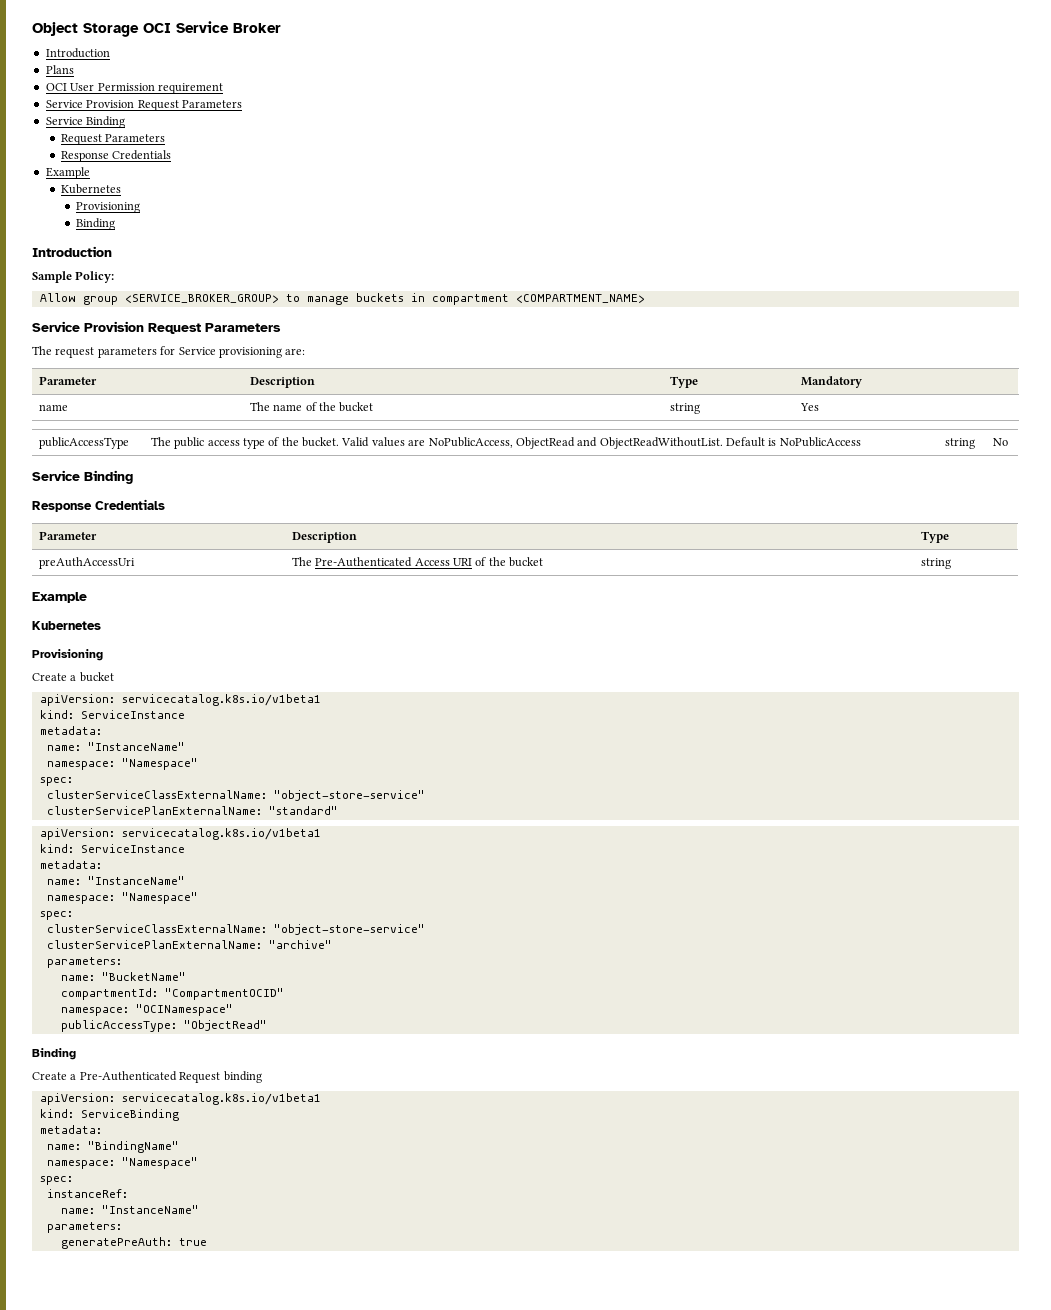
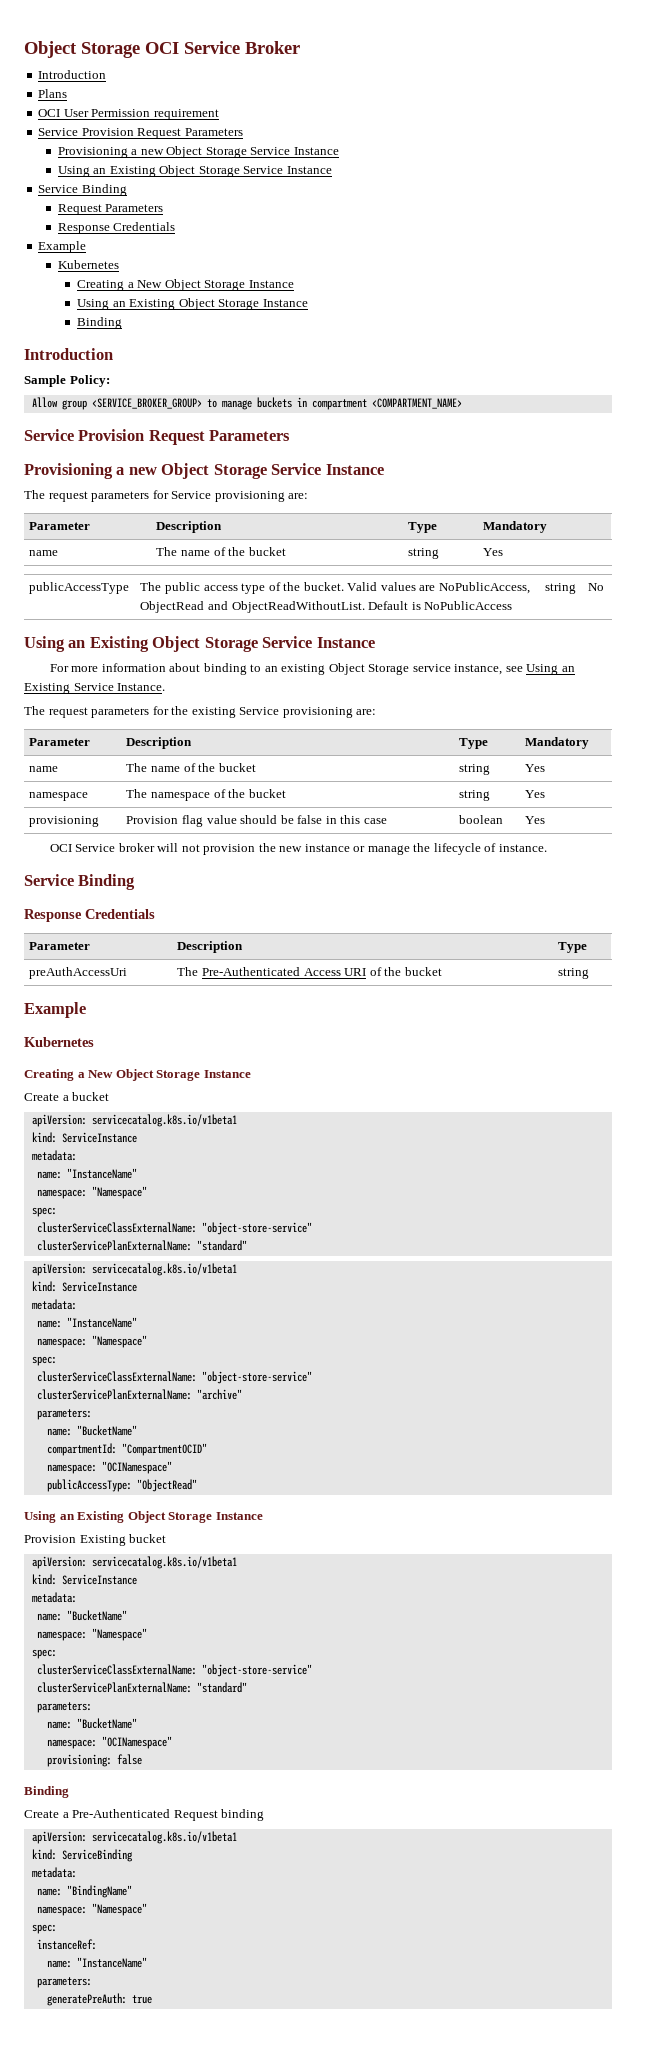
(242, 104) none -> [57,146,339,158] [57,165,332,177] // Provisioning a new Object Storage Service Instance // Using an Existing Object Storage Service Instance
[76,202,141,213] Provisioning -> [77,279,294,291] [77,298,308,310] Creating a New Object Storage Instance // Using an Existing Object Storage Instance
(281, 327) none -> [24,463,384,479] // Provisioning a new Object Storage Service Instance
(1008, 442) none -> [24,636,375,652] [49,663,575,675] [24,683,166,694] [24,706,377,718] [29,738,91,746] [126,737,193,749] [459,738,489,749] [525,737,590,749] [29,766,59,772] [126,763,256,772] [459,764,491,775] [525,764,546,772] [29,792,89,801] [126,789,286,801] [459,790,491,801] [525,790,546,798] [29,816,100,827] [126,815,387,827] [459,815,504,824] [525,816,546,824] [49,843,547,855] // Using an Existing Object Storage Service Instance // For more information about binding to an existing Object Storage service instance, see Using an Existing Service Instance. // The request parameters for the existing Service provisioning are: // Parameter | Description | Type | Mandatory // name | The name of the bucket | string | Yes // namespace | The namespace of the bucket | string | Yes // provisioning | Provision flag value should be false in this case | boolean | Yes // OCI Service broker will not provision the new instance or manage the lifecycle of instance.
[32,649,103,661] Provisioning -> [24,1069,251,1081] Creating a New Object Storage Instance
(267, 1025) none -> [24,1511,263,1523] [24,1534,167,1546] [31,1556,237,1569] [31,1574,137,1585] [31,1592,77,1603] [36,1610,127,1621] [36,1628,147,1641] [31,1649,57,1659] [36,1664,312,1677] [36,1682,247,1693] [36,1702,92,1713] [46,1718,137,1729] [46,1736,172,1749] [46,1754,142,1767] // Using an Existing Object Storage Instance // Provision Existing bucket // apiVersion: servicecatalog.k8s.io/v1beta1 // kind: ServiceInstance // metadata: // name: "BucketName" // namespace: "Namespace" // spec: // clusterServiceClassExternalName: "object-store-service" // clusterServicePlanExternalName: "standard" // parameters: // name: "BucketName" // namespace: "OCINamespace" // provisioning: false

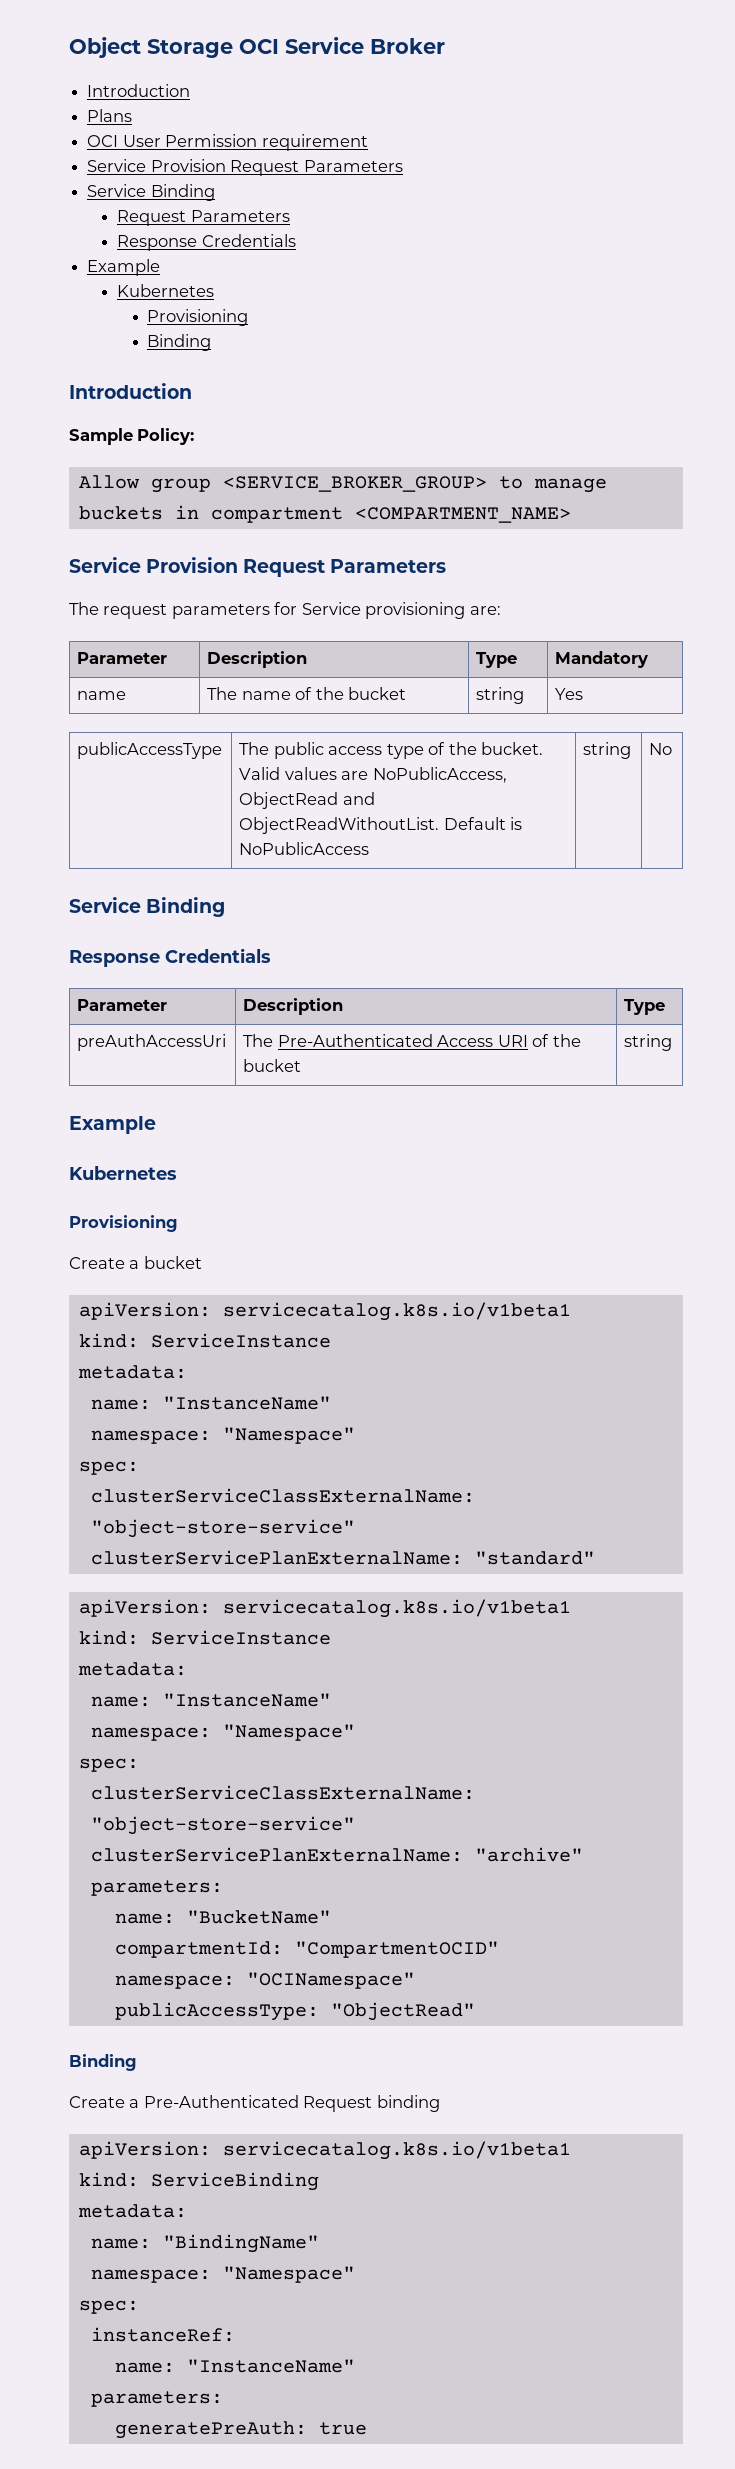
[57,146,339,158] [57,165,332,177] // Provisioning a new Object Storage Service Instance // Using an Existing Object Storage Service Instance -> (403, 166) none
[77,279,294,291] [77,298,308,310] Creating a New Object Storage Instance // Using an Existing Object Storage Instance -> [147,309,249,326] Provisioning
[24,463,384,479] // Provisioning a new Object Storage Service Instance -> (447, 566) none
[24,636,375,652] [49,663,575,675] [24,683,166,694] [24,706,377,718] [29,738,91,746] [126,737,193,749] [459,738,489,749] [525,737,590,749] [29,766,59,772] [126,763,256,772] [459,764,491,775] [525,764,546,772] [29,792,89,801] [126,789,286,801] [459,790,491,801] [525,790,546,798] [29,816,100,827] [126,815,387,827] [459,815,504,824] [525,816,546,824] [49,843,547,855] // Using an Existing Object Storage Service Instance // For more information about binding to an existing Object Storage service instance, see Using an Existing Service Instance. // The request parameters for the existing Service provisioning are: // Parameter | Description | Type | Mandatory // name | The name of the bucket | string | Yes // namespace | The namespace of the bucket | string | Yes // provisioning | Provision flag value should be false in this case | boolean | Yes // OCI Service broker will not provision the new instance or manage the lifecycle of instance. -> (673, 749) none
[24,1069,251,1081] Creating a New Object Storage Instance -> [69,1215,178,1232] Provisioning
[24,1511,263,1523] [24,1534,167,1546] [31,1556,237,1569] [31,1574,137,1585] [31,1592,77,1603] [36,1610,127,1621] [36,1628,147,1641] [31,1649,57,1659] [36,1664,312,1677] [36,1682,247,1693] [36,1702,92,1713] [46,1718,137,1729] [46,1736,172,1749] [46,1754,142,1767] // Using an Existing Object Storage Instance // Provision Existing bucket // apiVersion: servicecatalog.k8s.io/v1beta1 // kind: ServiceInstance // metadata: // name: "BucketName" // namespace: "Namespace" // spec: // clusterServiceClassExternalName: "object-store-service" // clusterServicePlanExternalName: "standard" // parameters: // name: "BucketName" // namespace: "OCINamespace" // provisioning: false -> (475, 2011) none

